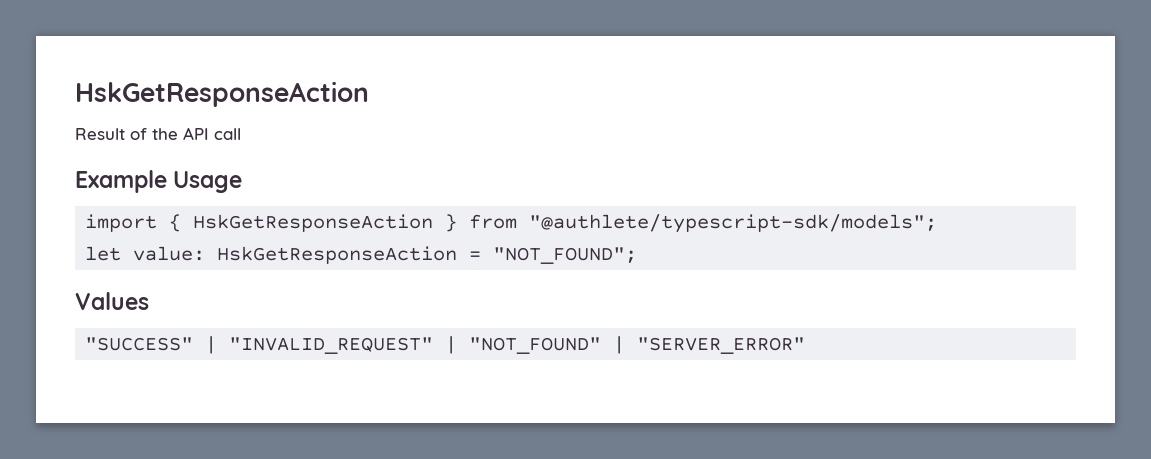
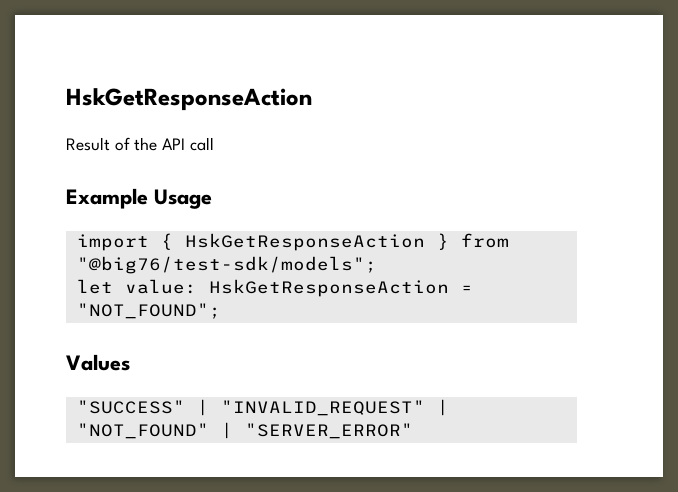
[529,214,938,233] "@authlete/typescript-sdk/models"; -> [76,256,377,274] "@big76/test-sdk/models";

